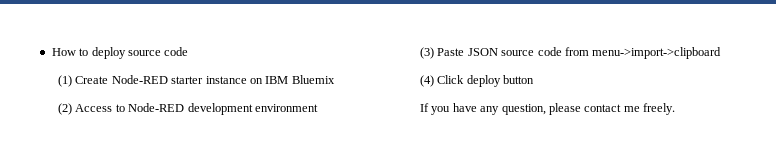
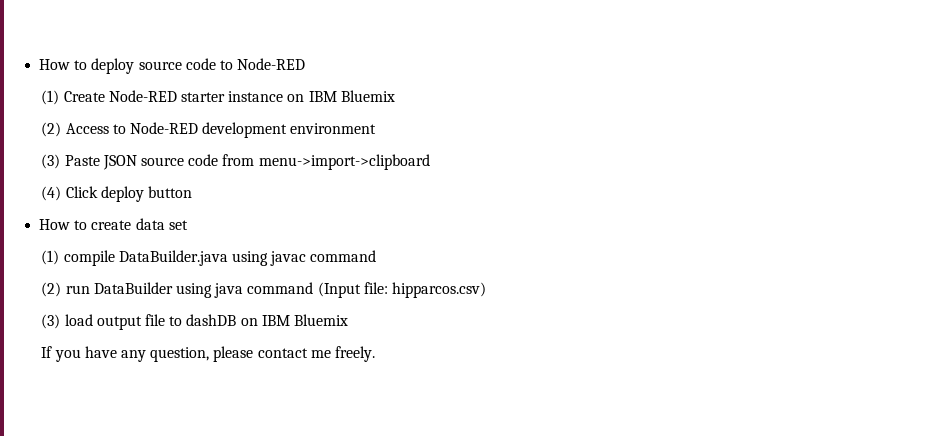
(189, 51) none -> [219,58,306,70] to Node-RED
(535, 79) none -> [39,218,188,230] [41,250,377,266] [41,282,486,298] [41,314,348,330] // How to create data set // (1) compile DataBuilder.java using javac command // (2) run DataBuilder using java command (Input file: hipparcos.csv) // (3) load output file to dashDB on IBM Bluemix

